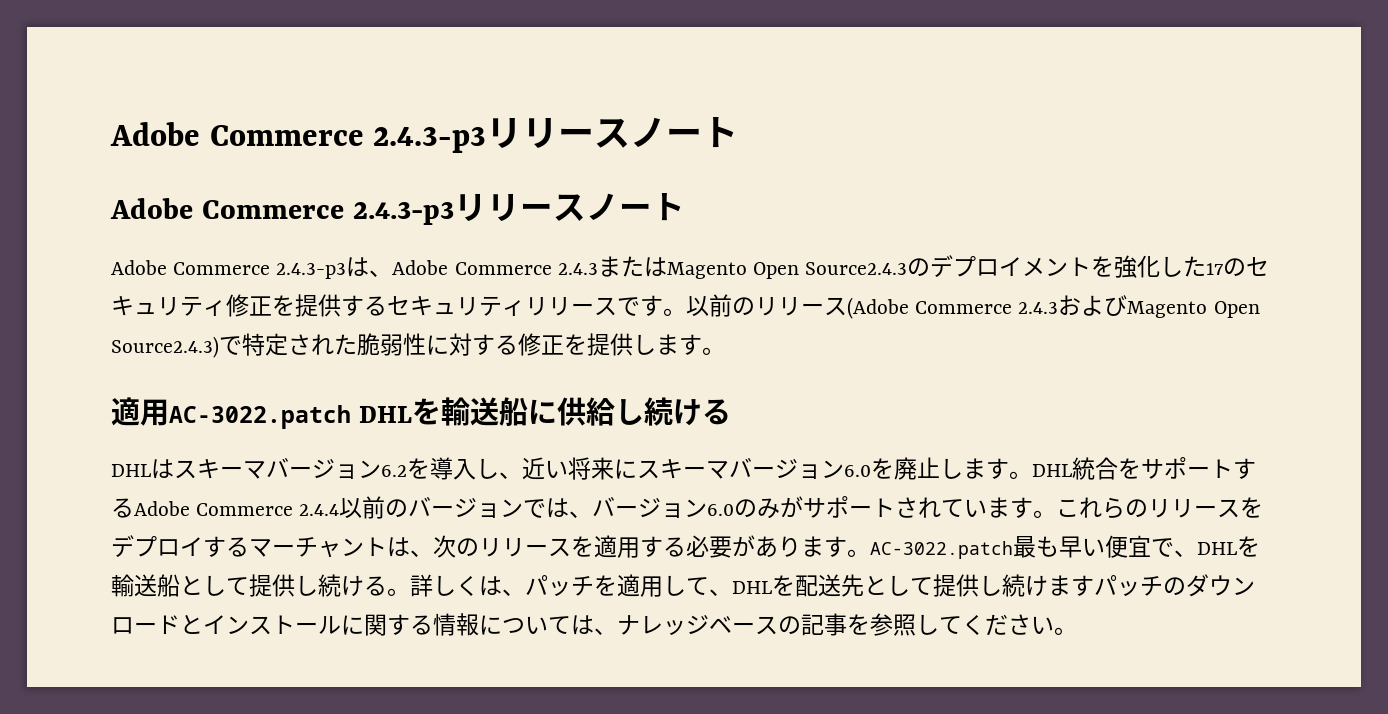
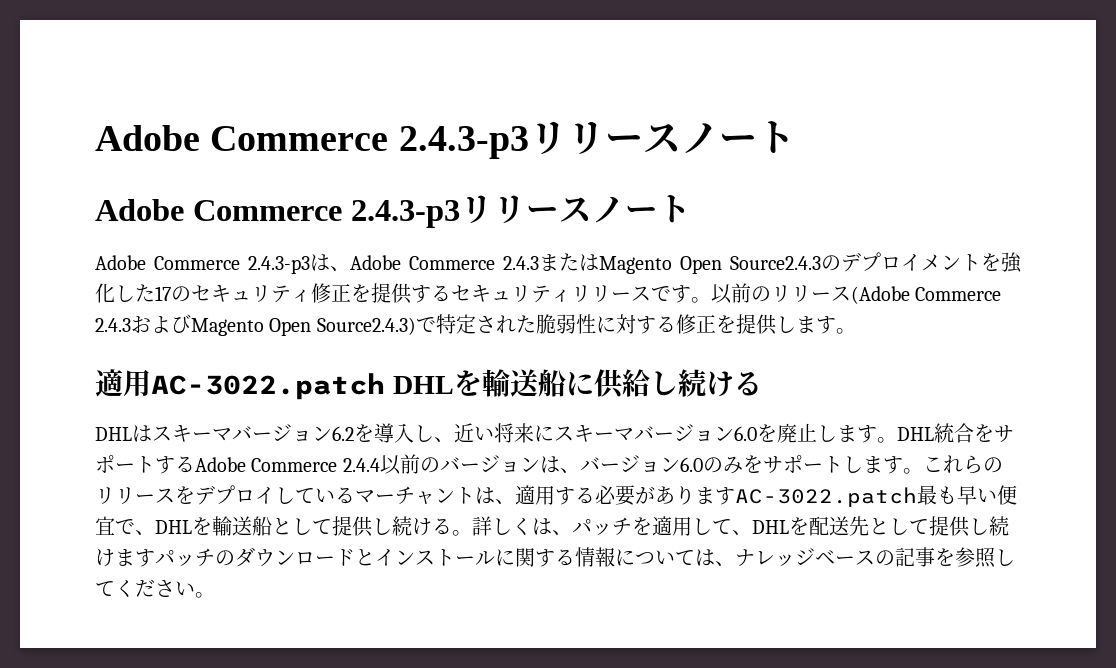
[523,499,547,518] で -> (540, 464) none
[780,496,988,518] がサポートされてい -> [742,455,863,473] をサポートし
[203,536,226,557] す -> [275,487,335,504] してい
[433,535,594,558] 次のリリースを -> (515, 501) none
[847,549,870,557] 。 -> (735, 496) none

